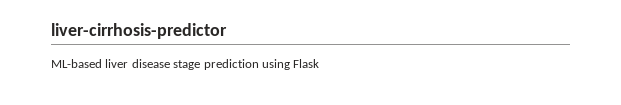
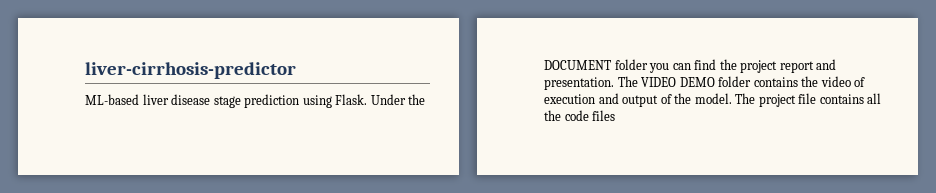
[293,59,320,68] Flask -> [335,94,426,105] [544,59,837,73] [544,76,866,90] [544,93,882,107] [544,110,616,121] Flask. Under the DOCUMENT folder you can find the project report and presentation. The VIDEO DEMO folder contains the video of execution and output of the model. The project file contains all the code files

